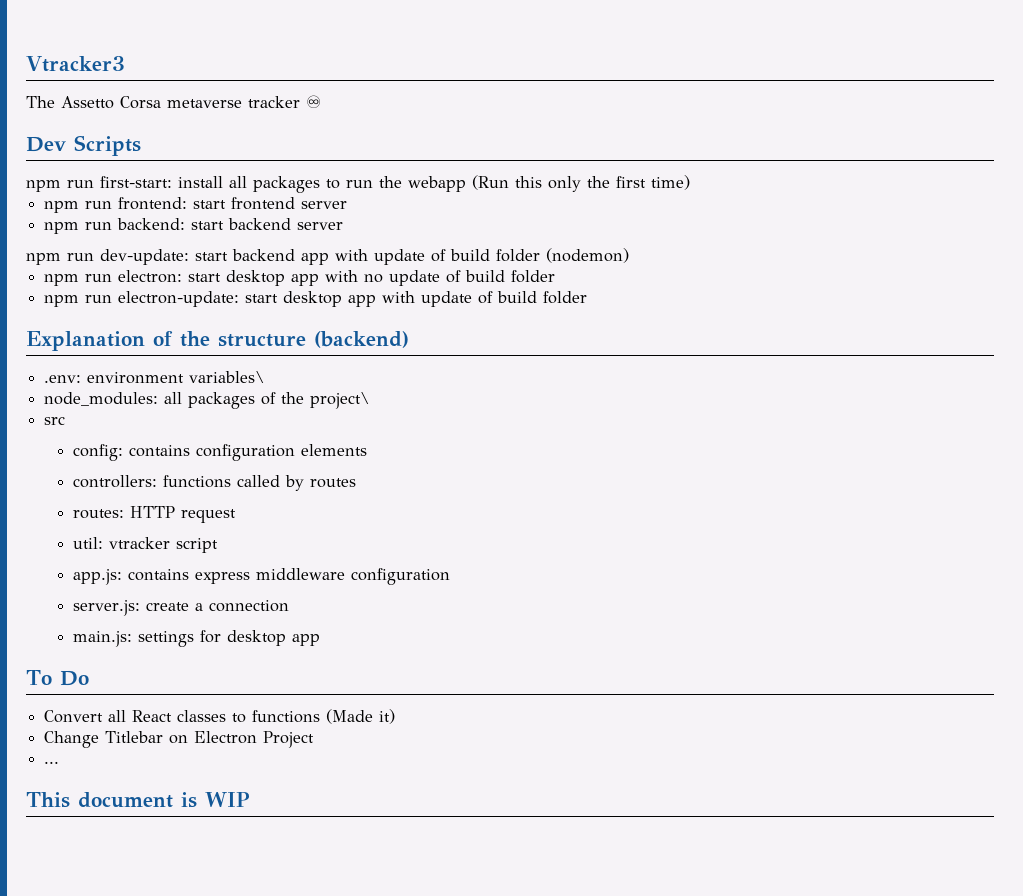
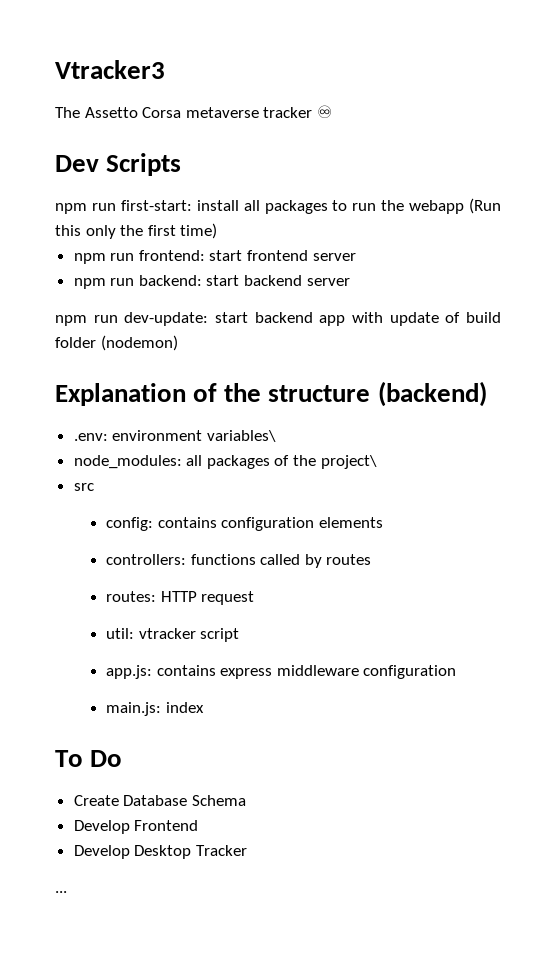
[44,270,556,286] [44,291,588,307] // npm run electron: start desktop app with no update of build folder // npm run electron-update: start desktop app with update of build folder -> (178, 343) none
[72,600,289,616] [72,630,320,647] [26,670,89,686] [44,709,396,724] [44,731,315,748] [44,761,60,764] [26,792,250,808] server.js: create a connection // main.js: settings for desktop app // To Do // Convert all React classes to functions (Made it) // Change Titlebar on Electron Project // ... // This document is WIP -> [105,702,204,716] [55,750,123,767] [73,795,246,806] [73,820,199,834] [73,845,247,859] [55,891,67,893] main.js: index // To Do // Create Database Schema // Develop Frontend // Develop Desktop Tracker // ...

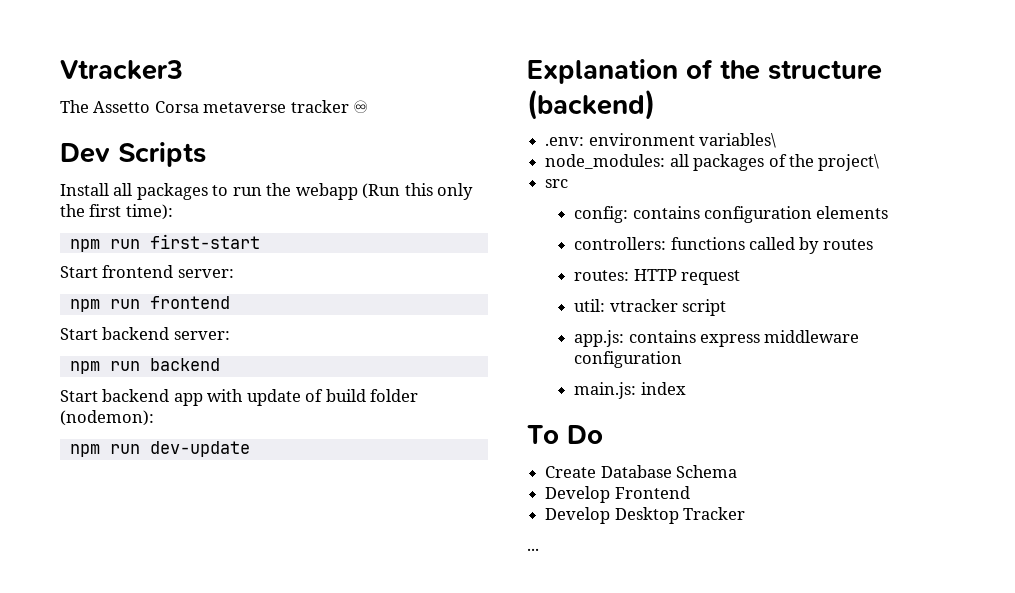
[55,200,239,214] npm run first-start: install -> [60,183,109,196] Install
[180,223,218,239] [73,250,356,264] [73,275,350,289] [55,312,248,326] time) // npm run frontend: start frontend server // npm run backend: start backend server // npm run dev-update: start -> [125,204,173,220] [69,234,260,252] [60,265,234,278] [69,296,230,312] [60,327,230,340] [69,358,220,374] [60,390,98,402] time): // npm run first-start // Start frontend server: // npm run frontend // Start backend server: // npm run backend // Start
[100,335,178,351] (nodemon) -> [60,410,154,426] [69,441,250,457] (nodemon): // npm run dev-update

